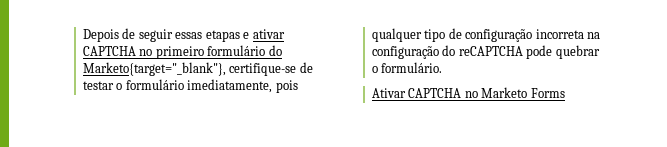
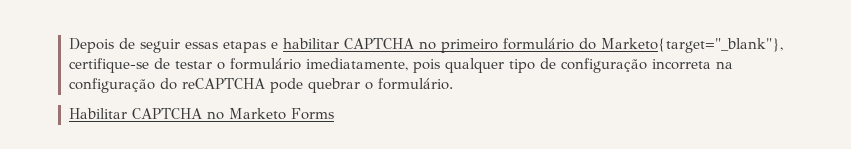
[252,29,285,39] ativar -> [282,38,339,49] habilitar
[371,88,406,98] Ativar -> [68,108,127,119] Habilitar

